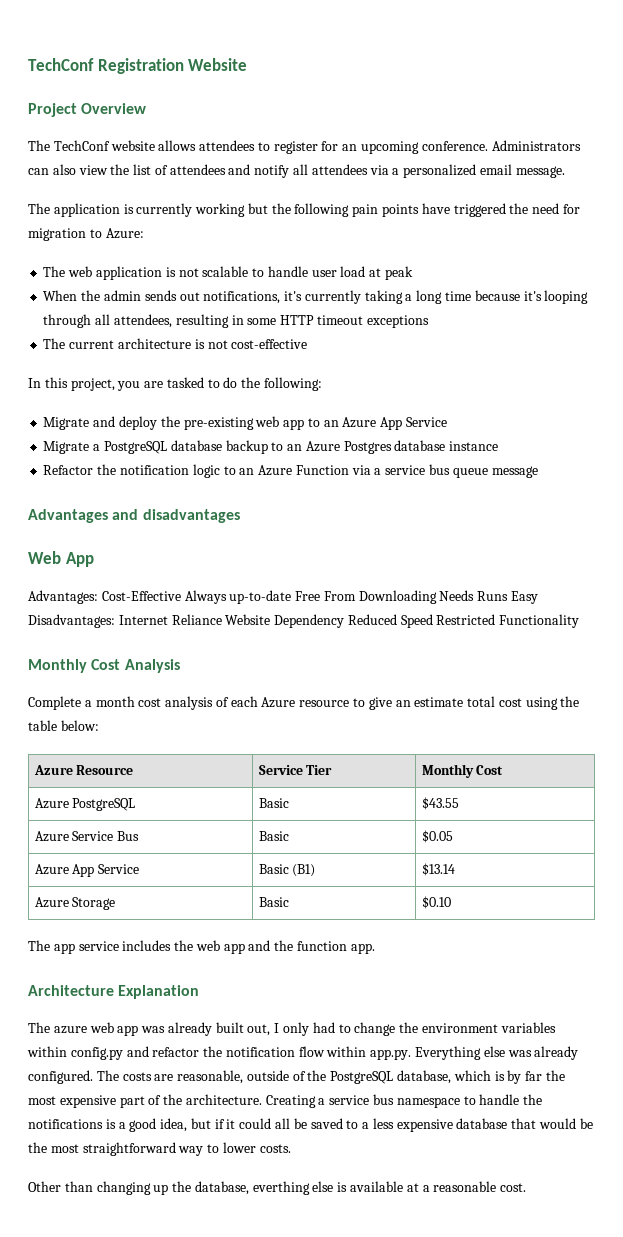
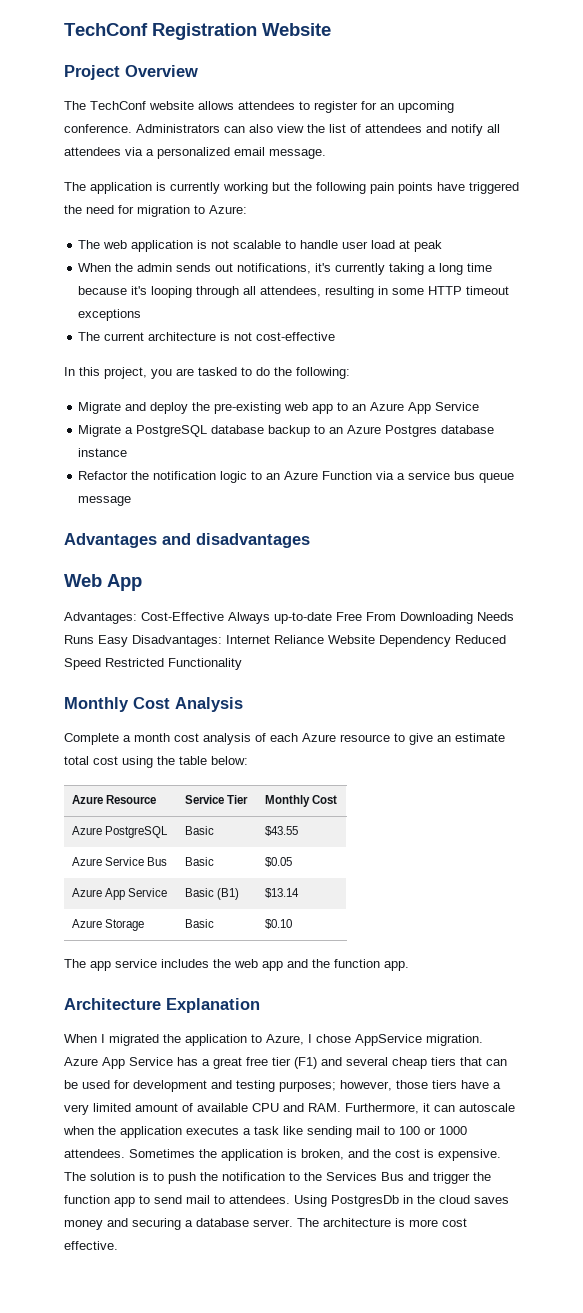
[28,1022,556,1036] [27,1046,579,1060] [28,1070,565,1084] [28,1094,543,1108] [28,1118,593,1132] [28,1142,291,1156] [28,1181,527,1195] The azure web app was already built out, I only had to change the environment variables within config.py and refactor the notification flow within app.py. Everything else was already configured. The costs are reasonable, outside of the PostgreSQL database, which is by far the most expensive part of the architecture. Creating a service bus namespace to handle the notifications is a good idea, but if it could all be saved to a less expensive database that would be the most straightforward way to lower costs. // Other than changing up the database, everthing else is available at a reasonable cost. -> [64,1034,483,1046] [64,1057,507,1069] [64,1080,501,1092] [64,1103,515,1115] [63,1126,467,1138] [64,1149,501,1161] [64,1172,491,1184] [64,1195,509,1207] [64,1218,467,1230] [64,1241,118,1250] When I migrated the application to Azure, I chose AppService migration. Azure App Service has a great free tier (F1) and several cheap tiers that can be used for development and testing purposes; however, those tiers have a very limited amount of available CPU and RAM. Furthermore, it can autoscale when the application executes a task like sending mail to 100 or 1000 attendees. Sometimes the application is broken, and the cost is expensive. The solution is to push the notification to the Services Bus and trigger the function app to send mail to attendees. Using PostgresDb in the cloud saves money and securing a database server. The architecture is more cost effective.

